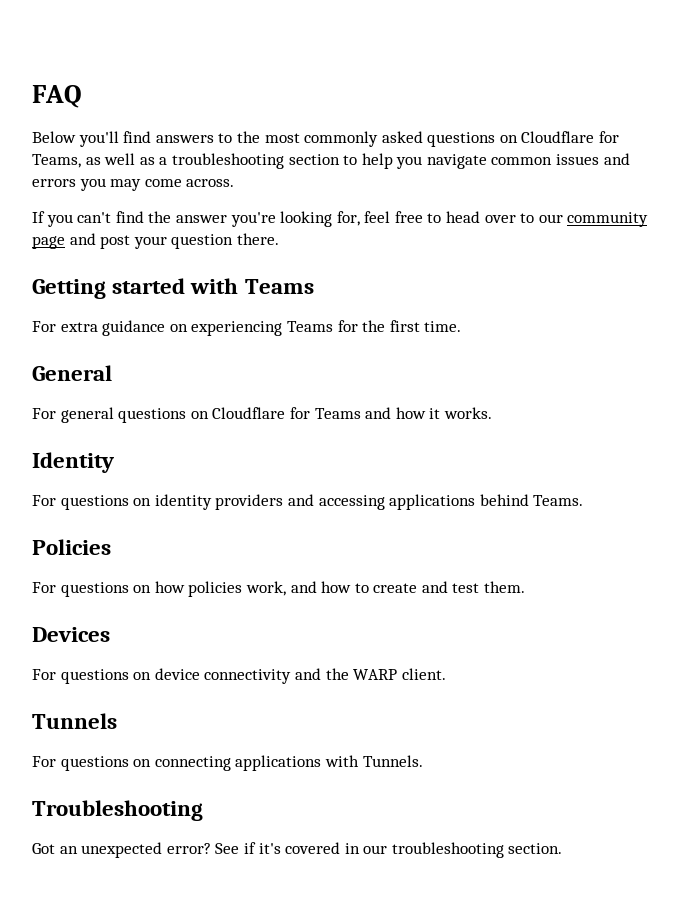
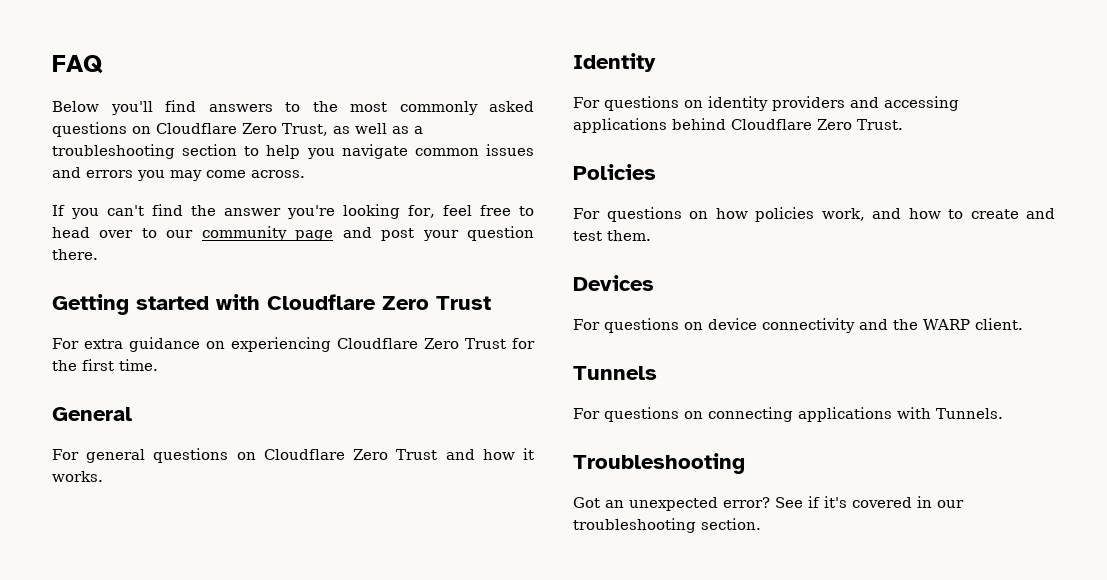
[599,131,620,143] [32,154,81,168] for Teams, -> [242,123,328,136] Zero Trust,
[244,279,314,294] Teams -> [267,294,491,310] Cloudflare Zero Trust
[286,321,333,332] Teams -> [337,338,506,349] Cloudflare Zero Trust
[289,407,361,419] for Teams -> [353,449,438,460] Zero Trust
[533,495,584,506] Teams. -> [731,119,903,130] Cloudflare Zero Trust.

